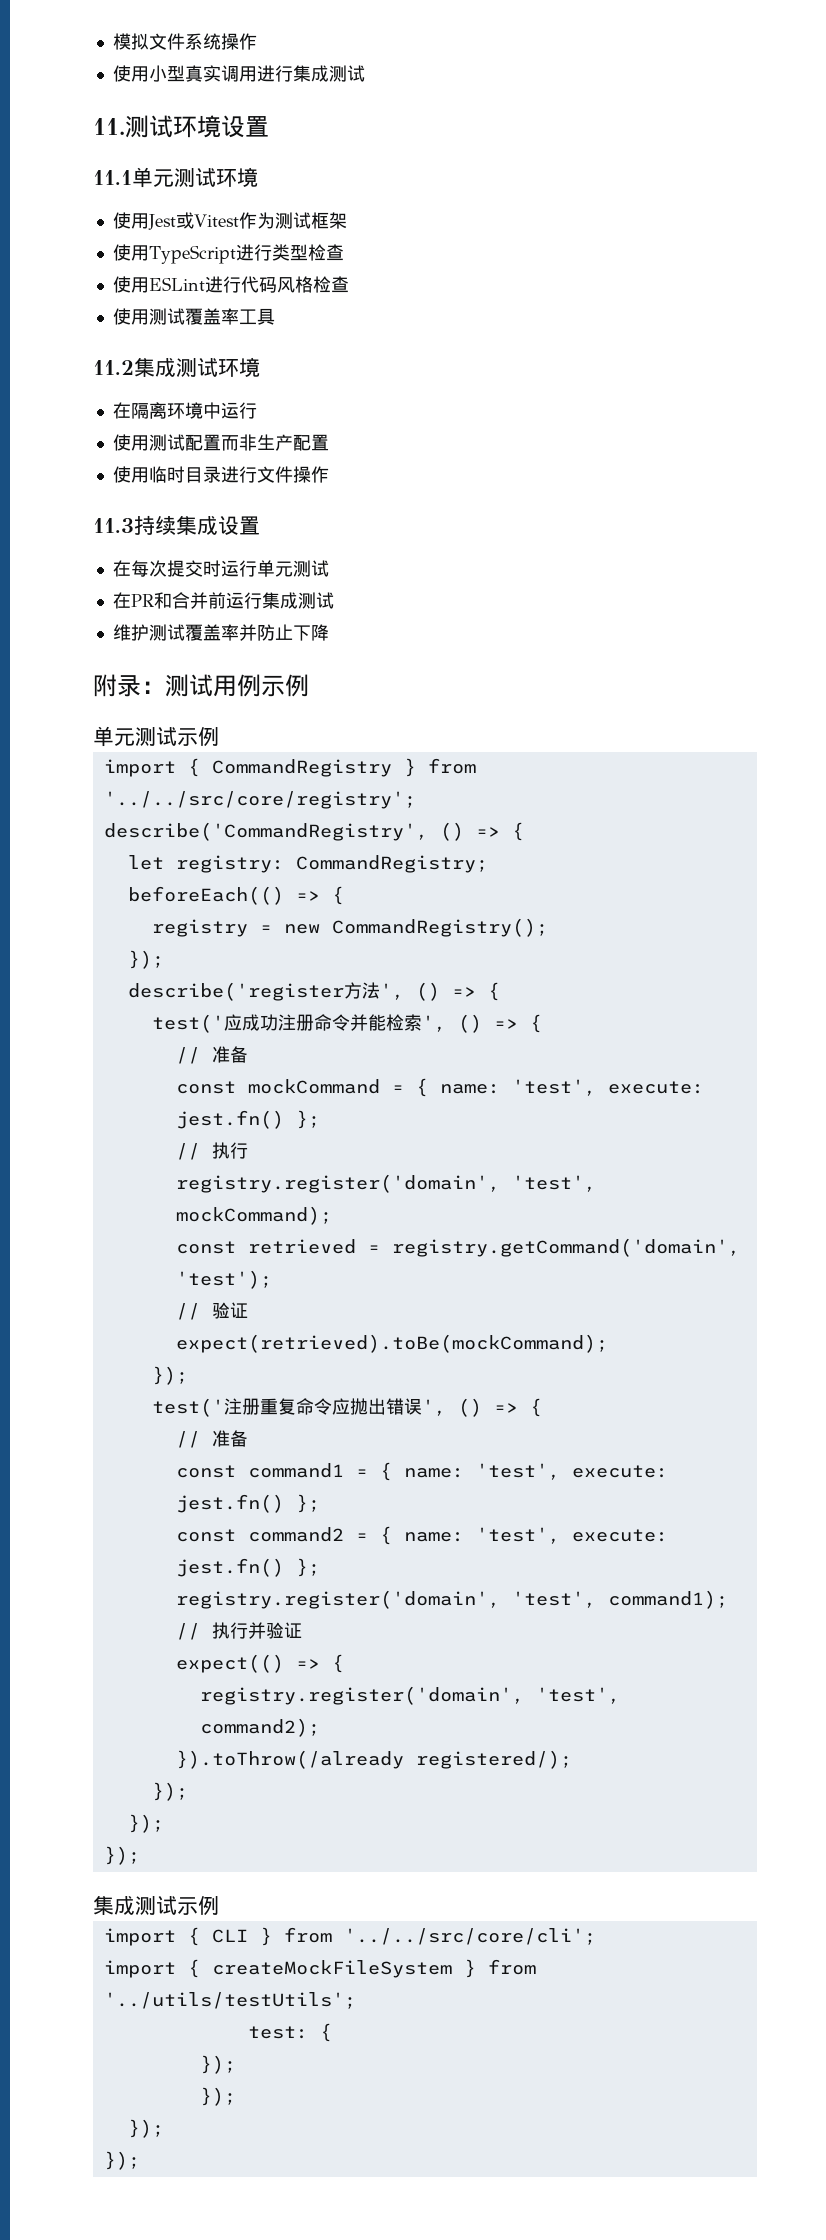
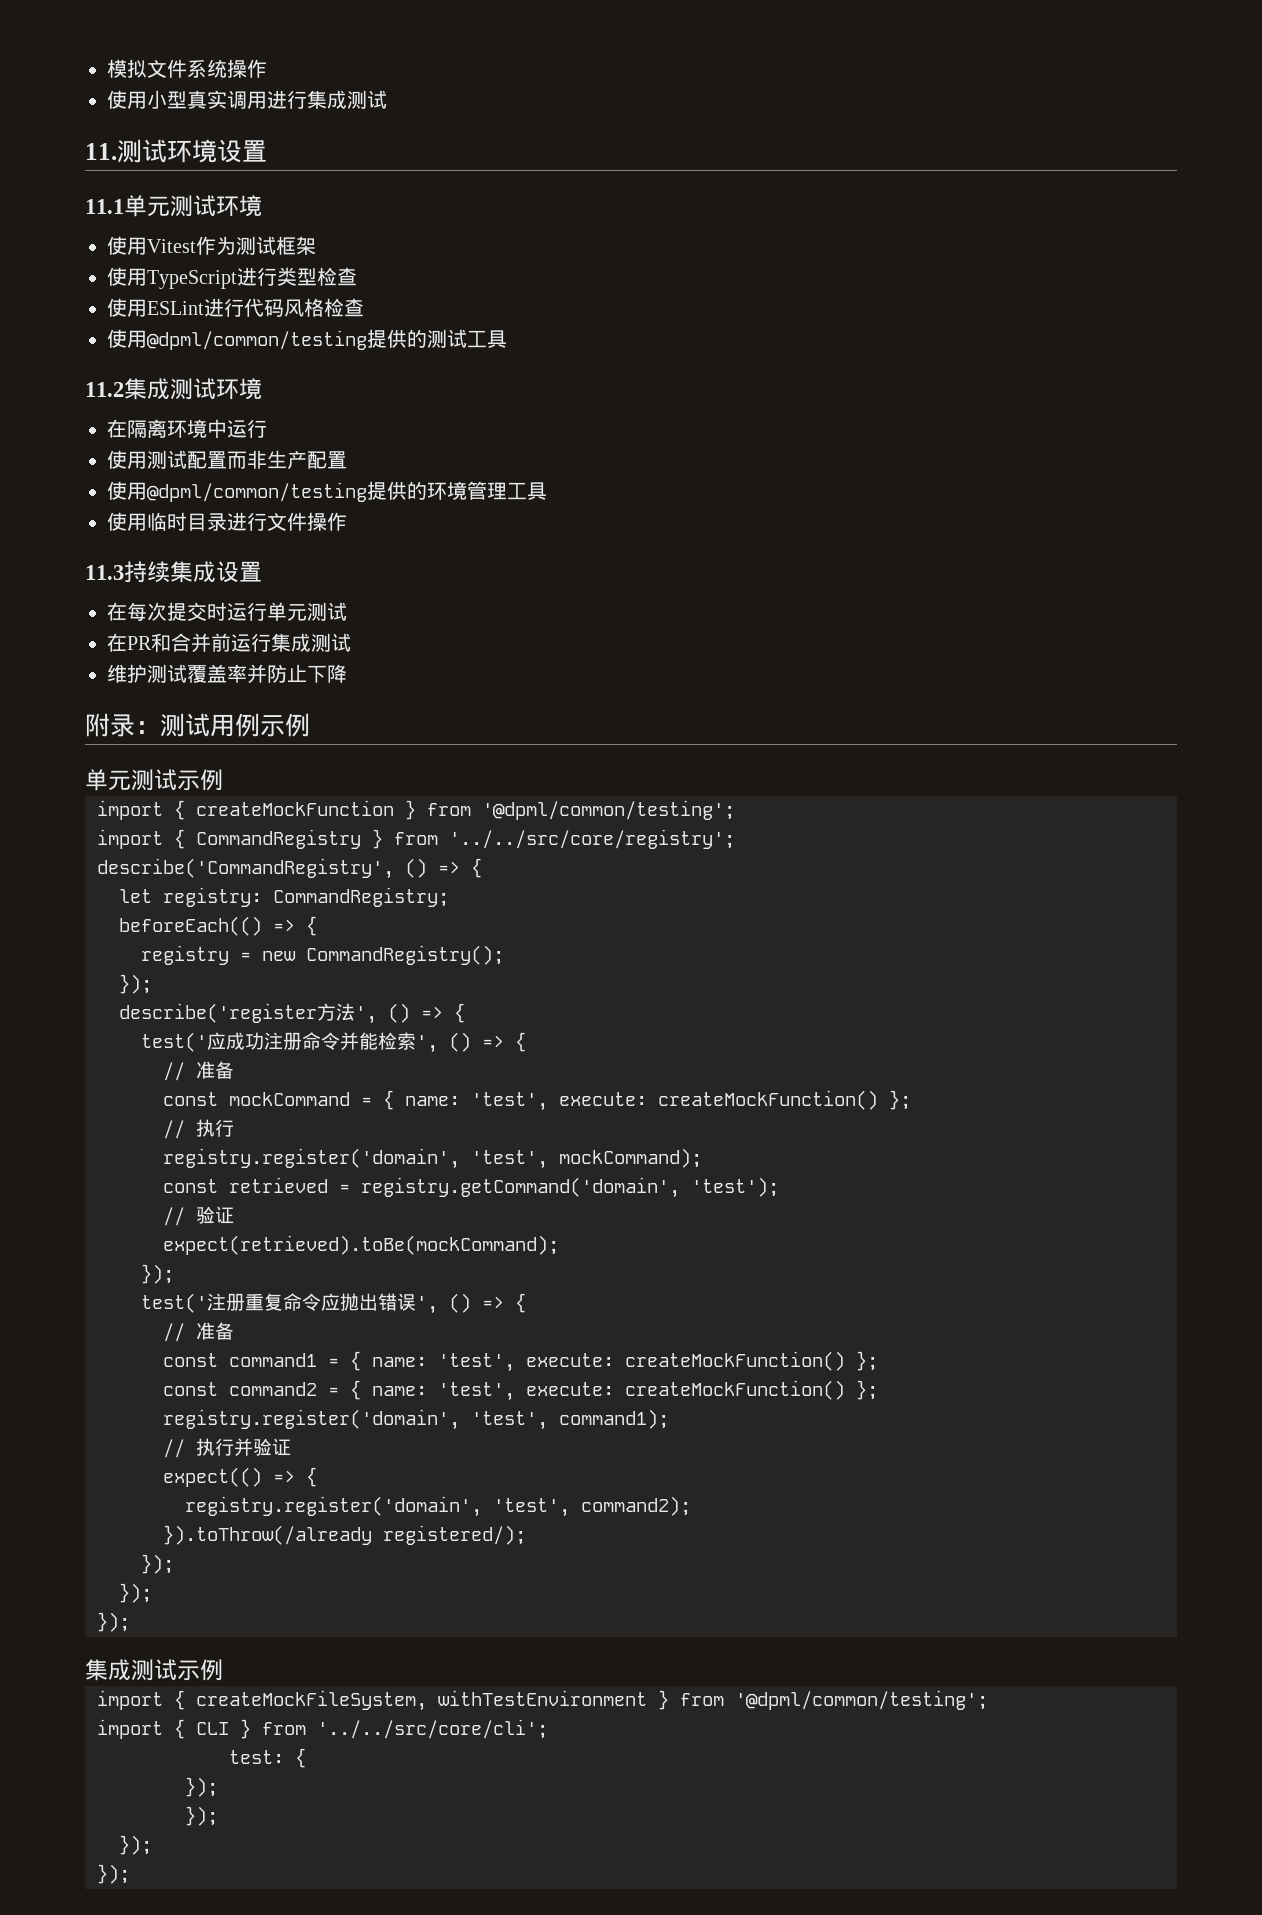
[147,212,194,230] Jest或 -> (147, 246) none
[148,308,239,325] 测试覆盖率 -> [147,329,467,350] @dpml/common/testing提供的测试
(329, 442) none -> [107,481,547,502] // 使用@dpml/common/testing提供的环境管理工具
(219, 737) none -> [97,800,735,820] // import { createMockFunction } from '@dpml/common/testing';
[175,1110,284,1129] jest.fn() -> [658,1090,878,1110] createMockFunction()
[175,1494,284,1513] jest.fn() -> [625,1351,845,1371] createMockFunction()
[175,1558,284,1577] jest.fn() -> [625,1380,845,1400] createMockFunction()
(219, 1906) none -> [97,1690,988,1711] // import { createMockFileSystem, withTestEnvironment } from '@dpml/common/testing';
[103,1959,536,1978] [103,1992,356,2009] // import { createMockFileSystem } from '../utils/testUtils'; -> (548, 1729) none

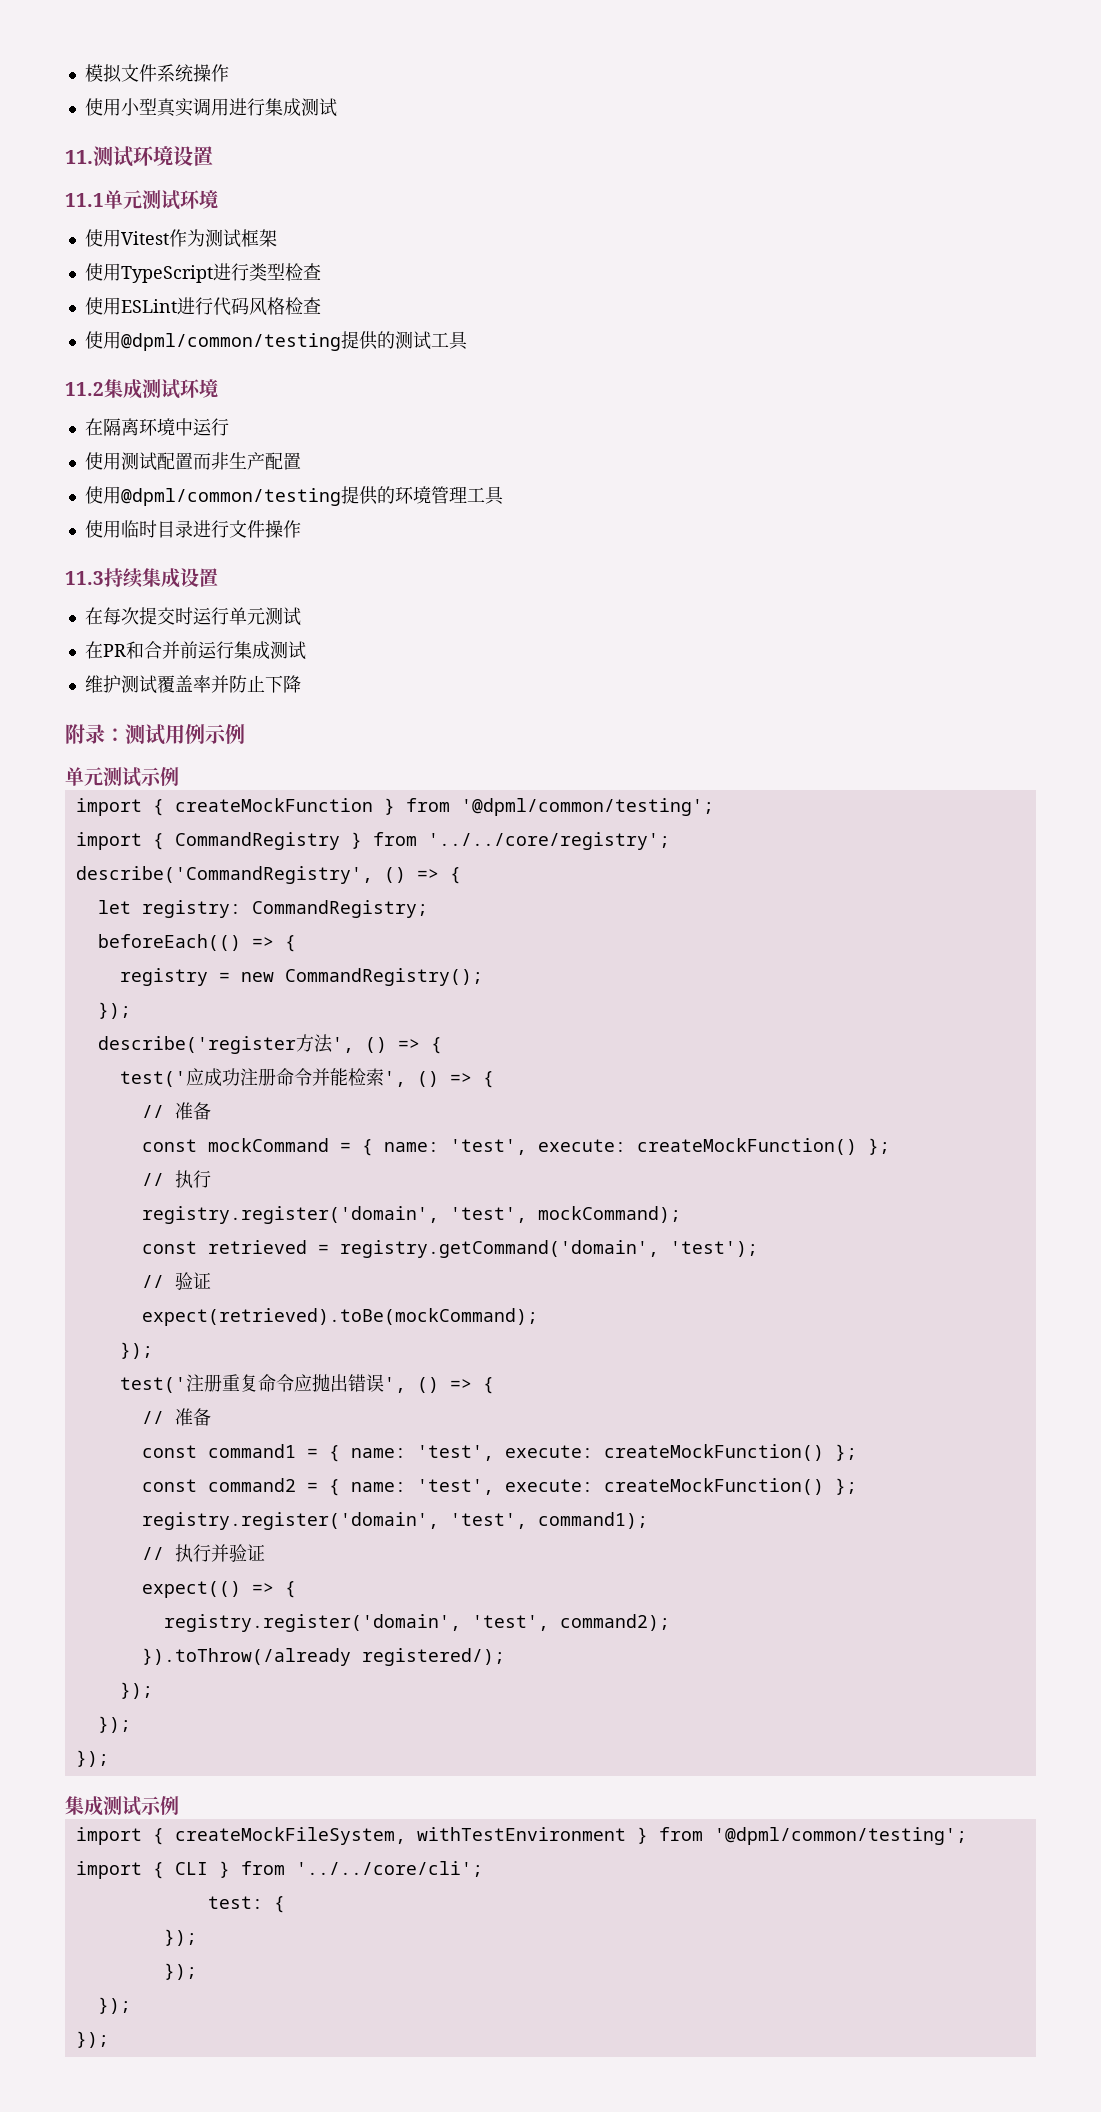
[449,829,735,849] '../../src/core/registry'; -> [427,832,670,850] '../../core/registry';
[317,1719,548,1739] '../../src/core/cli'; -> [295,1861,483,1877] '../../core/cli';

